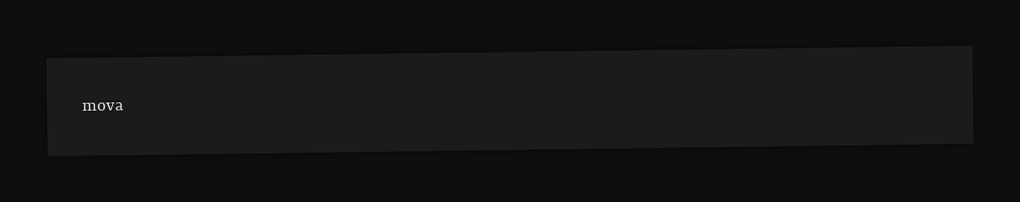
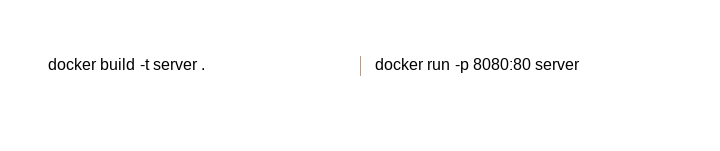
[81,102,124,111] mova -> [48,58,206,70] [375,58,581,73] docker build -t server . // docker run -p 8080:80 server

